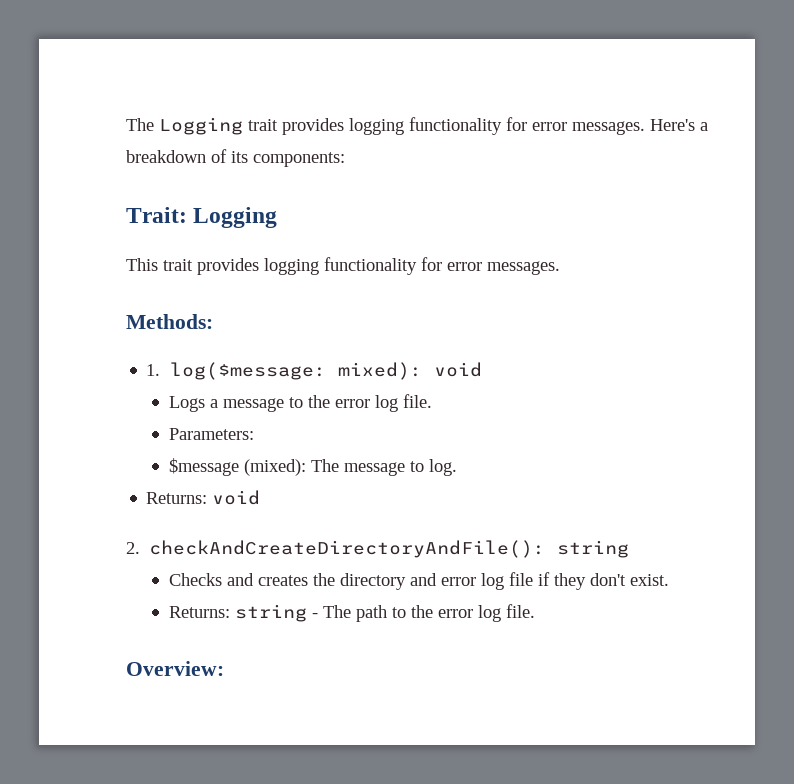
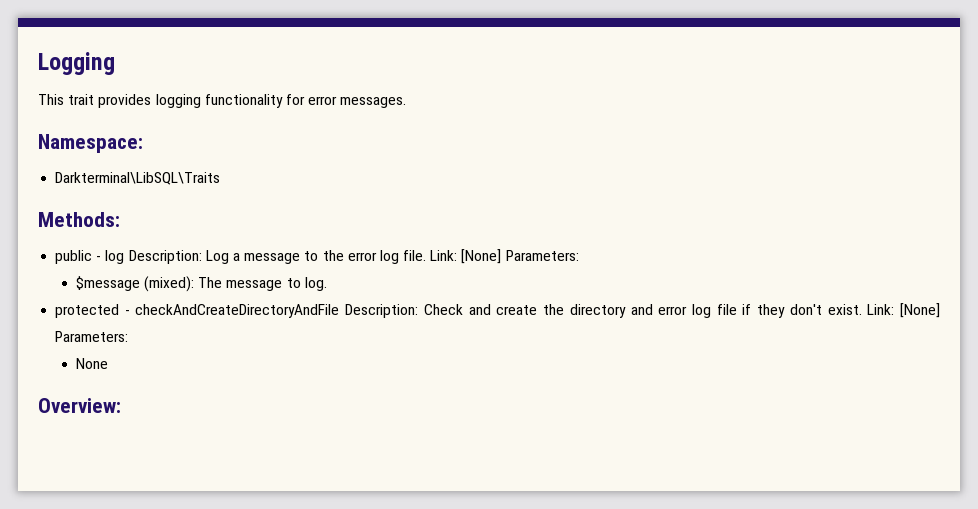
[126,117,708,135] [126,149,345,167] [126,207,187,223] The Logging trait provides logging functionality for error messages. Here's a breakdown of its components: // Trait: -> (38, 63) none
(560, 268) none -> [38,134,143,153] [55,172,221,185] // Namespace: // Darkterminal\LibSQL\Traits
[146,362,482,380] [168,396,205,412] 1. log($message: mixed): void // Logs -> [55,250,229,264] public - log Description: Log
(432, 401) // -> [430,249,502,264] Link: [None]
[146,490,261,505] [126,540,630,558] [168,573,308,586] Returns: void // 2. checkAndCreateDirectoryAndFile(): string // Checks and creates -> [55,304,538,318] protected - checkAndCreateDirectoryAndFile Description: Check and create
[168,604,535,622] // Returns: string - The path to the error log file. -> [867,303,940,318] [55,331,129,342] [75,358,108,369] Link: [None] Parameters: // None

